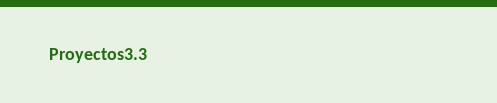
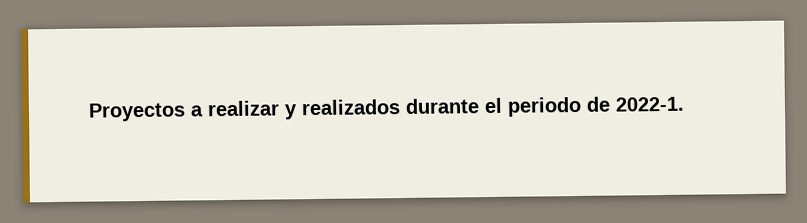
[49,48,147,63] Proyectos3.3 -> [88,96,685,122] Proyectos a realizar y realizados durante el periodo de 2022-1.

